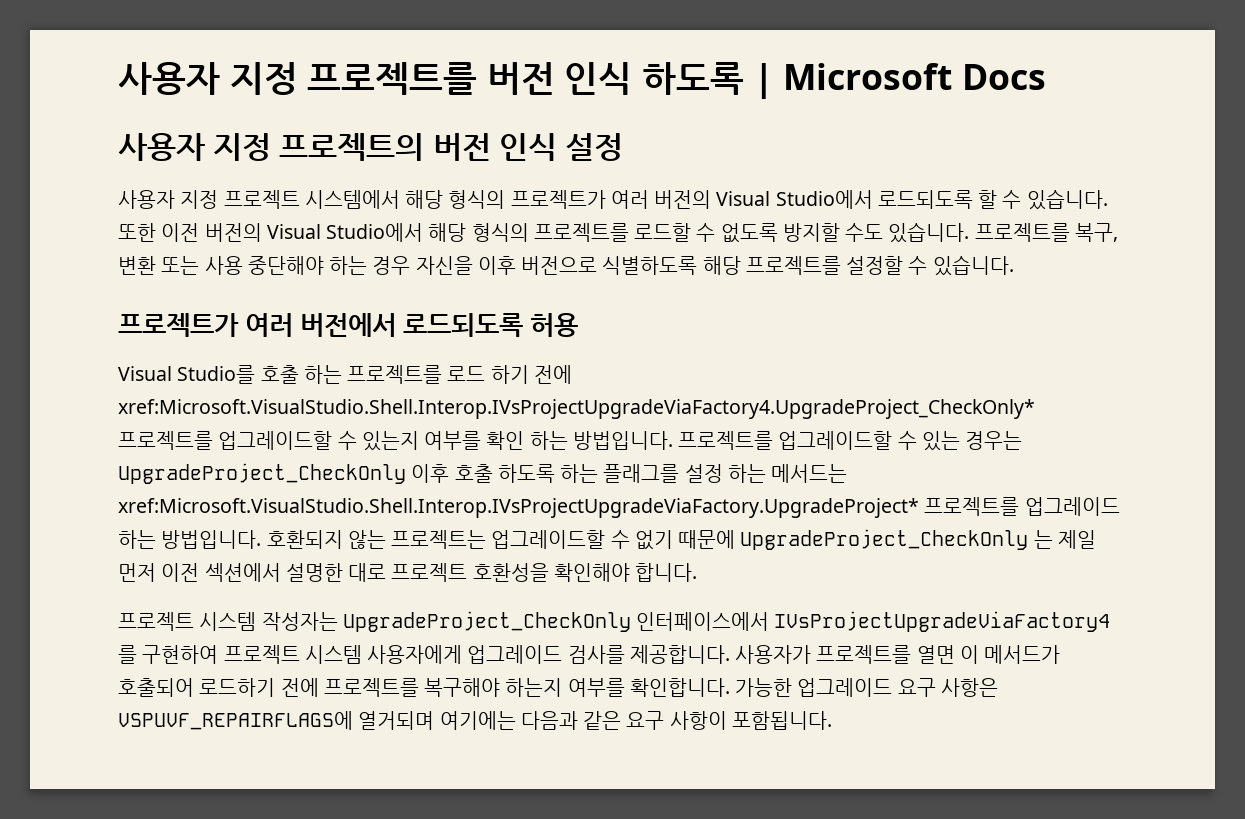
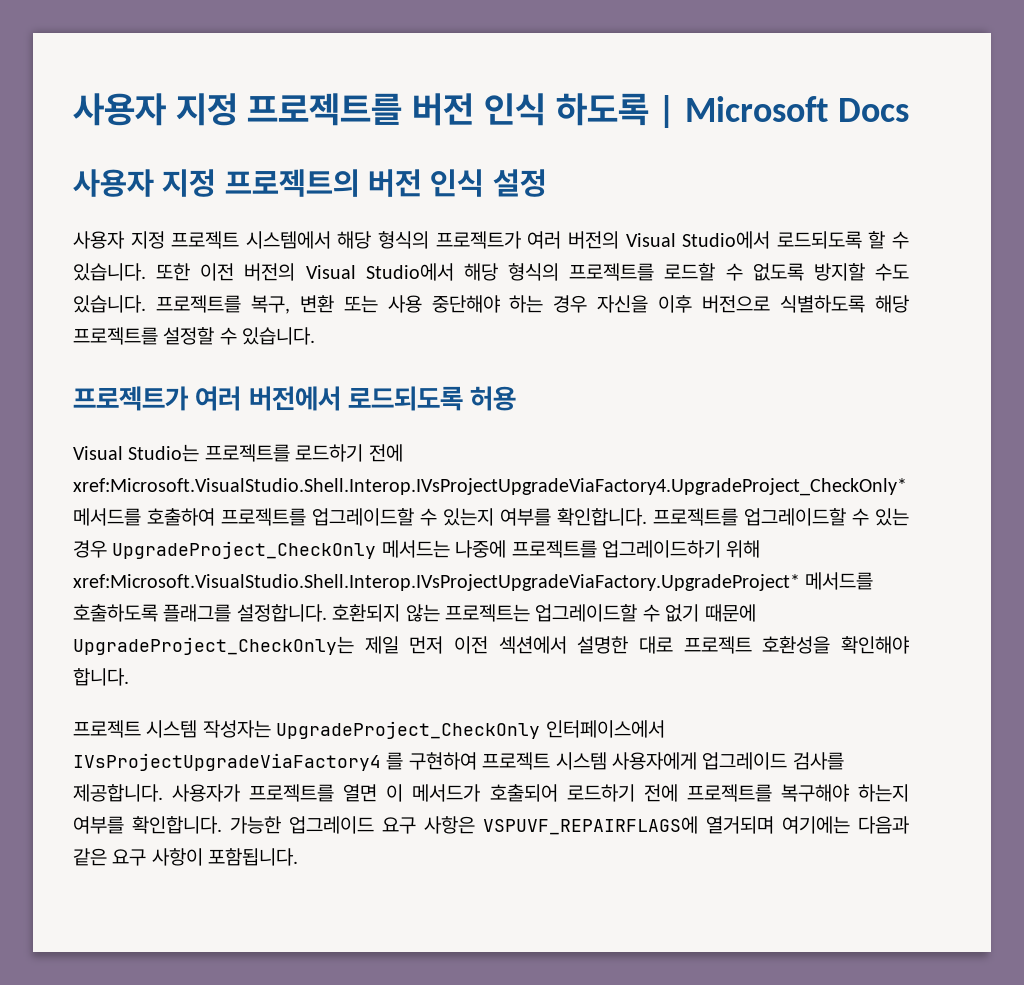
[177,365,572,384] [118,399,1035,419] Studio를 호출 하는 프로젝트를 로드 하기 전에 xref:Microsoft.VisualStudio.Shell.Interop.IVsProjectUpgradeViaFactory4.UpgradeProject_CheckOnly* -> [128,444,403,462] [73,478,907,496] [73,508,215,526] Studio는 프로젝트를 로드하기 전에 xref:Microsoft.VisualStudio.Shell.Interop.IVsProjectUpgradeViaFactory4.UpgradeProject_CheckOnly* 메서드를 호출하여
[486,431,673,450] 확인 하는 방법입니다. -> [557,508,647,526] 확인합니다.
[965,431,1023,450] [118,463,848,484] [118,497,1120,518] [118,530,262,549] 경우는 UpgradeProject_CheckOnly 이후 호출 하도록 하는 플래그를 설정 하는 메서드는 xref:Microsoft.VisualStudio.Shell.Interop.IVsProjectUpgradeViaFactory.UpgradeProject* 프로젝트를 업그레이드 하는 방법입니다. -> [73,540,761,559] [73,572,874,591] [73,604,327,622] 경우 UpgradeProject_CheckOnly 메서드는 나중에 프로젝트를 업그레이드하기 위해 xref:Microsoft.VisualStudio.Shell.Interop.IVsProjectUpgradeViaFactory.UpgradeProject* 메서드를 호출하도록 플래그를 설정합니다.
[740,529,1053,550] UpgradeProject_CheckOnly 는 -> [73,636,354,655] UpgradeProject_CheckOnly는

